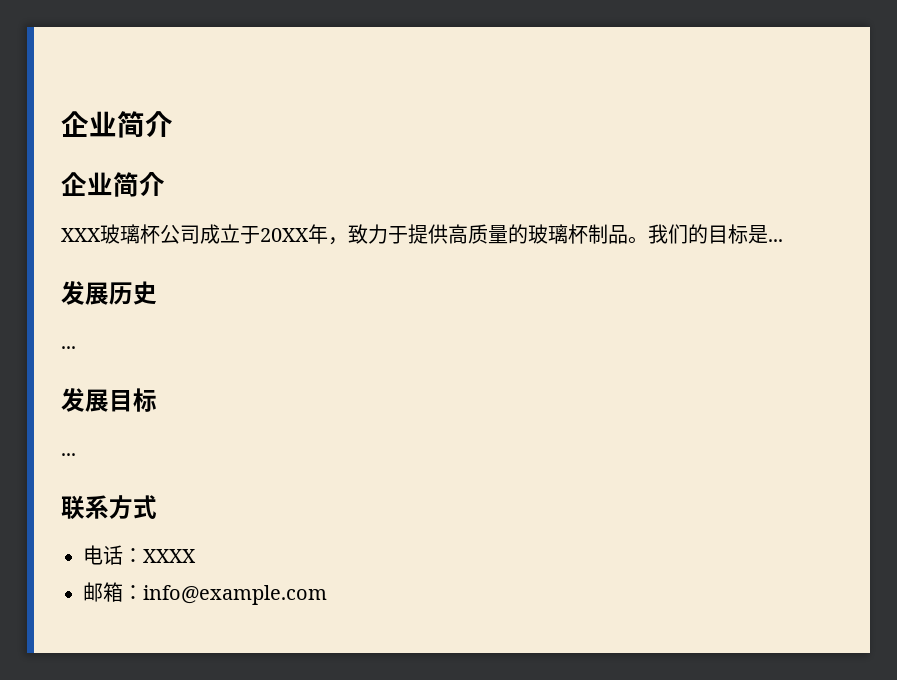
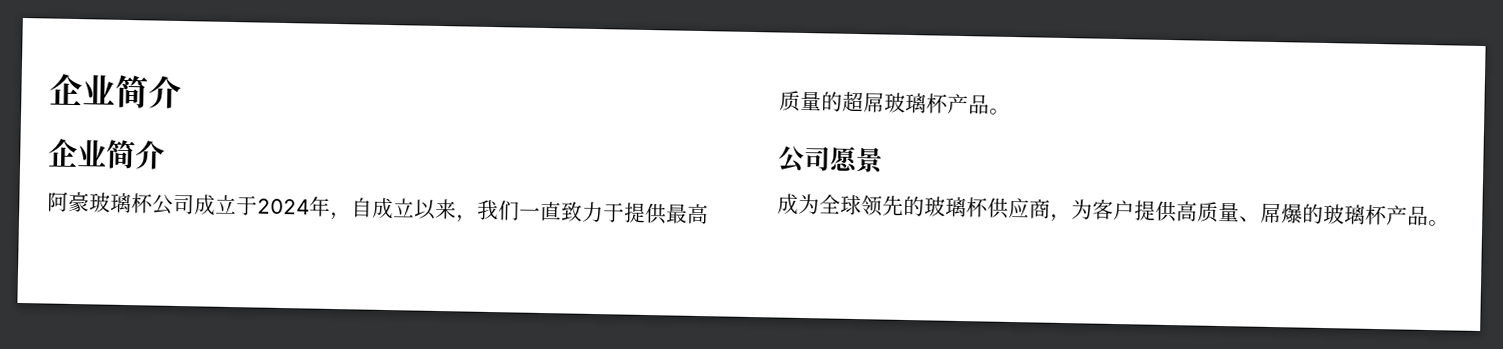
[61,228,101,242] XXX -> [47,191,90,213] 阿豪
[260,224,348,245] 20XX年， -> [257,196,562,223] 2024年，自成立以来，我们一直
(448, 234) none -> [666,203,688,224] 最
[528,224,783,244] [61,281,157,305] [61,346,76,349] [61,388,157,412] [61,453,76,456] [61,495,157,520] [83,545,196,565] [83,582,327,605] 玻璃杯制品。我们的目标是... // 发展历史 // ... // 发展目标 // ... // 联系方式 // 电话：XXXX // 邮箱：info@example.com -> [842,91,1011,115] [778,145,883,174] [777,193,1450,227] 超屌玻璃杯产品。 // 公司愿景 // 成为全球领先的玻璃杯供应商，为客户提供高质量、屌爆的玻璃杯产品。

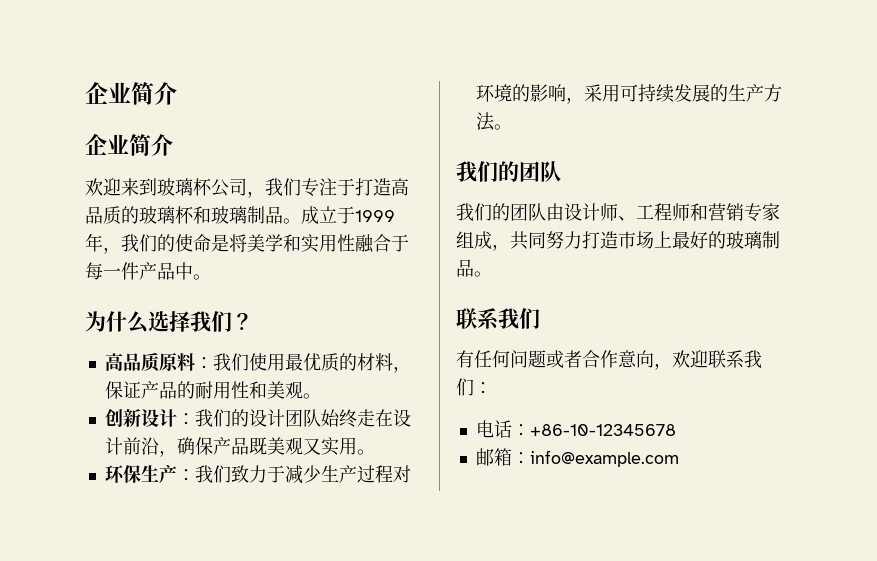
[47,191,90,213] 阿豪 -> [85,178,157,196] 欢迎来到
[194,194,709,225] [779,90,1011,115] [778,145,883,174] [777,193,1450,227] 成立于2024年，自成立以来，我们一直致力于提供最高质量的超屌玻璃杯产品。 // 公司愿景 // 成为全球领先的玻璃杯供应商，为客户提供高质量、屌爆的玻璃杯产品。 -> [247,178,409,198] [85,206,395,225] [85,233,409,254] [85,262,211,280] [85,311,253,334] [104,352,411,373] [104,381,321,399] [104,408,411,428] [104,437,375,457] [104,465,411,484] [475,84,782,104] [475,112,512,131] [456,161,561,182] [456,203,780,222] [456,231,780,251] [456,259,492,277] [456,308,540,330] [456,350,762,370] [456,378,492,396] [475,420,676,438] [475,448,679,467] ，我们专注于打造高品质的玻璃杯和玻璃制品。成立于1999年，我们的使命是将美学和实用性融合于每一件产品中。 // 为什么选择我们？ // 高品质原料：我们使用最优质的材料，保证产品的耐用性和美观。 // 创新设计：我们的设计团队始终走在设计前沿，确保产品既美观又实用。 // 环保生产：我们致力于减少生产过程对环境的影响，采用可持续发展的生产方法。 // 我们的团队 // 我们的团队由设计师、工程师和营销专家组成，共同努力打造市场上最好的玻璃制品。 // 联系我们 // 有任何问题或者合作意向，欢迎联系我们： // 电话：+86-10-12345678 // 邮箱：info@example.com

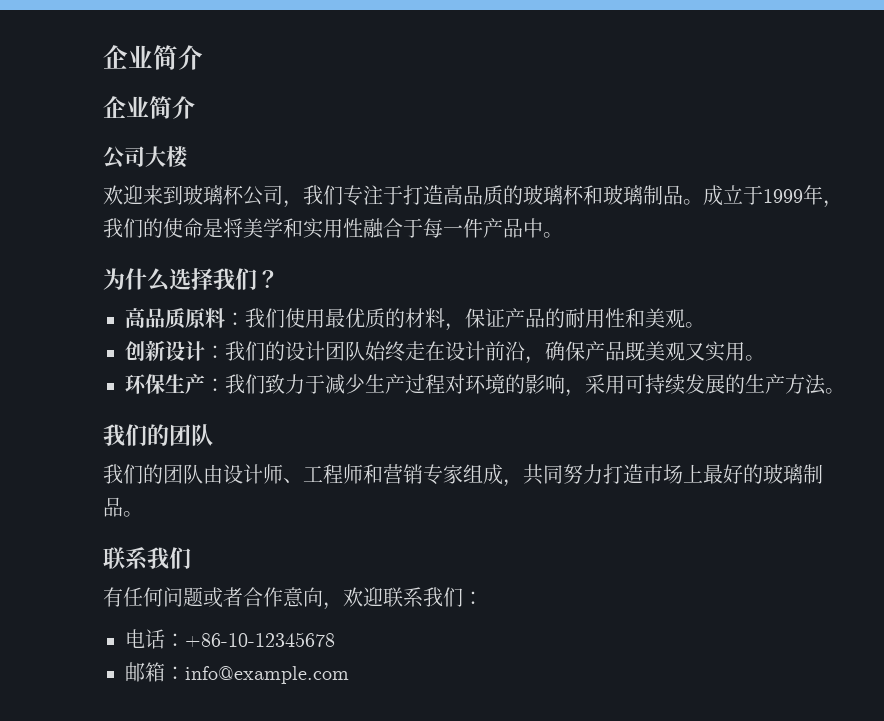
(173, 145) none -> [103,146,188,169] // 公司大楼

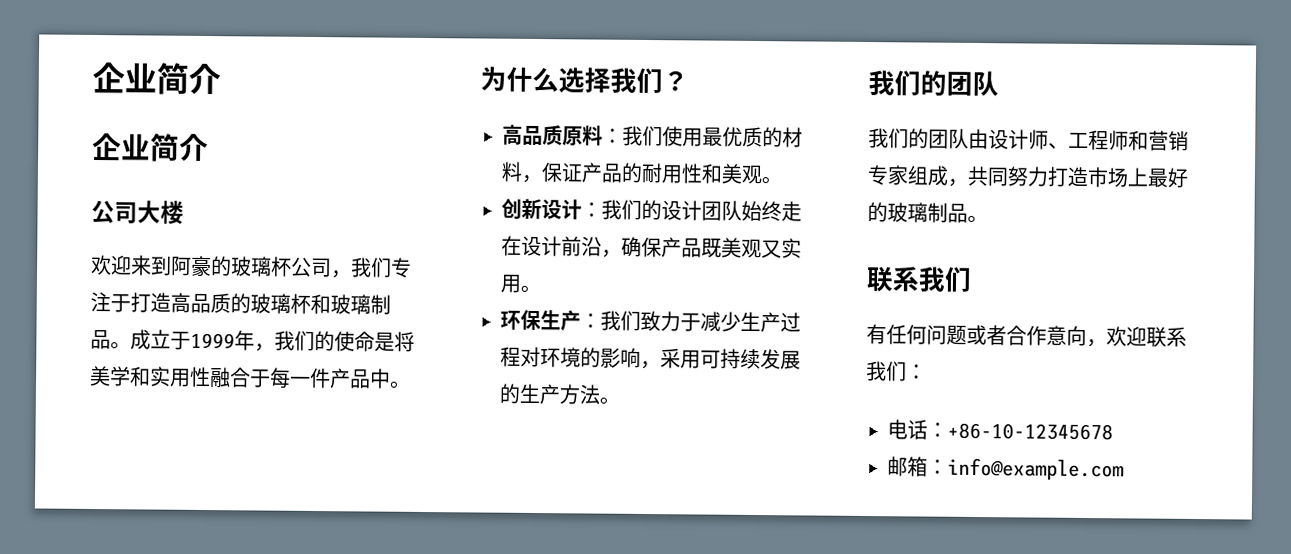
(183, 195) none -> [170,255,232,277] 阿豪的

